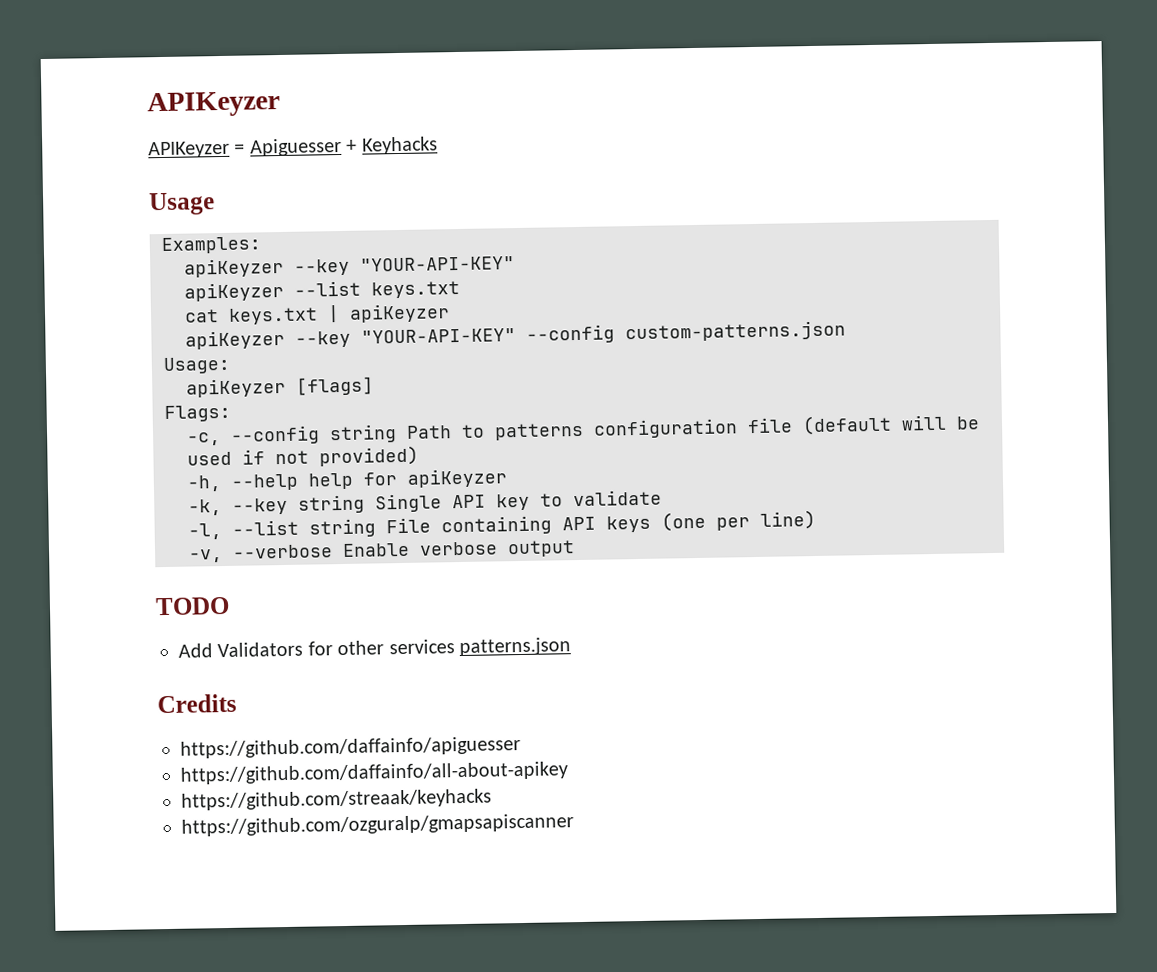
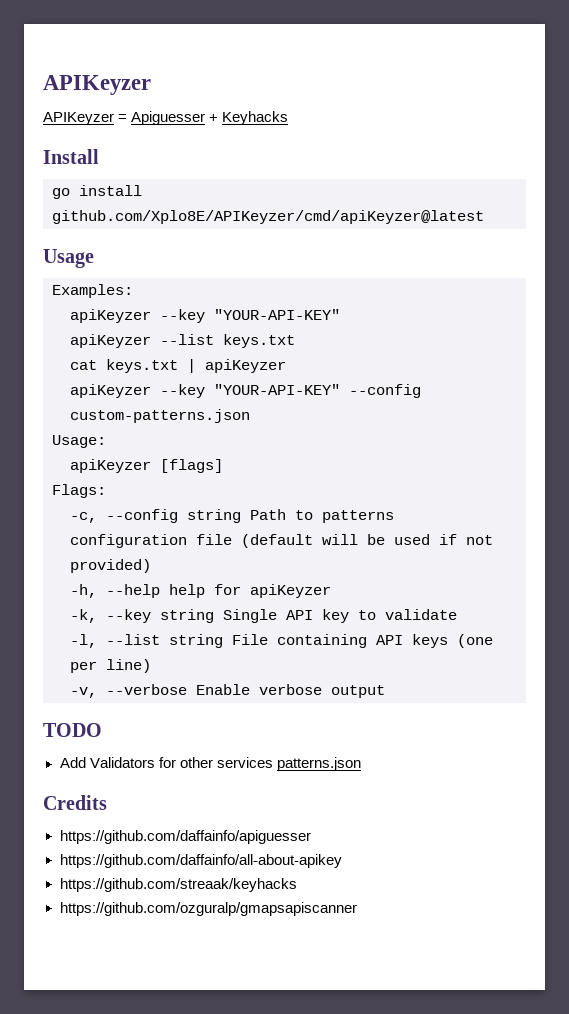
(438, 145) none -> [43,149,99,164] [52,185,142,199] [52,210,484,224] // Install // go install github.com/Xplo8E/APIKeyzer/cmd/apiKeyzer@latest

